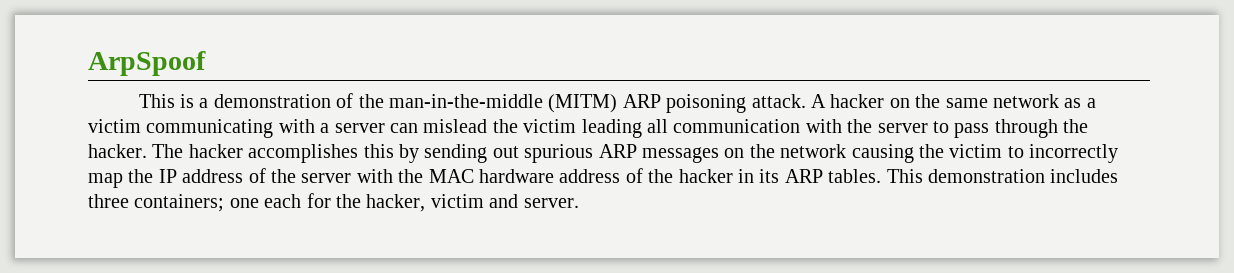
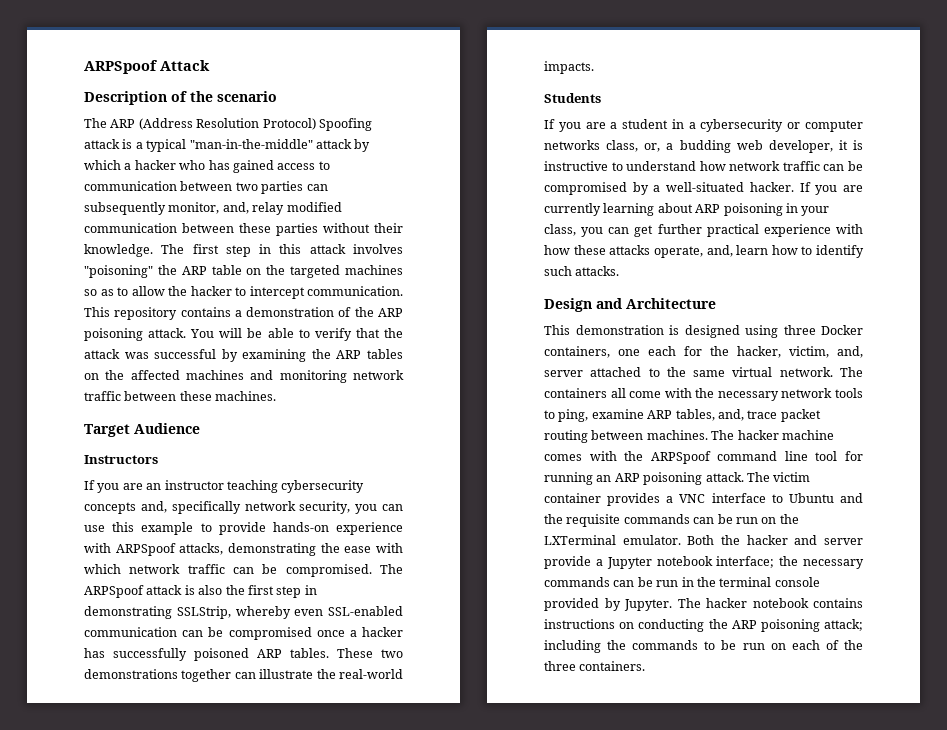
[88,51,206,76] [138,94,194,108] ArpSpoof // This is -> [84,60,210,74] [84,91,277,105] [84,118,372,131] [84,139,371,152] [84,160,330,173] [84,181,328,194] [84,202,342,215] [84,223,403,236] [84,244,403,257] [84,265,403,278] [84,286,403,299] [84,307,231,320] ARPSpoof Attack // Description of the scenario // The ARP (Address Resolution Protocol) Spoofing attack is a typical "man-in-the-middle" attack by which a hacker who has gained access to communication between two parties can subsequently monitor, and, relay modified communication between these parties without their knowledge. The first step in this attack involves "poisoning" the ARP table on the targeted machines so as to allow the hacker to intercept communication. This repository contains
[388,94,1096,113] [88,119,1089,138] [88,144,1119,163] [88,168,1119,188] [88,194,225,212] man-in-the-middle (MITM) ARP poisoning attack. A hacker on the same network as a victim communicating with a server can mislead the victim leading all communication with the server to pass through the hacker. The hacker accomplishes this by sending out spurious ARP messages on the network causing the victim to incorrectly map the IP address of the server with the MAC hardware address of the hacker in its ARP tables. This demonstration includes three containers; -> [377,308,403,317] [84,328,403,341] [84,349,403,362] [84,370,404,383] [84,391,277,401] [84,423,200,437] [84,455,158,464] [84,480,365,493] [84,501,403,514] [84,522,403,535] [84,543,403,556] [84,564,403,577] [84,585,317,598] [84,606,403,619] [84,627,403,640] [84,648,403,661] [84,669,403,682] [544,61,594,74] [544,93,601,103] [544,119,863,132] [544,140,863,153] [544,161,863,171] [544,182,863,195] [544,203,830,216] [544,224,863,237] [544,245,864,258] [544,266,620,276] [544,298,716,312] [544,325,863,338] [544,346,610,358] ARP poisoning attack. You will be able to verify that the attack was successful by examining the ARP tables on the affected machines and monitoring network traffic between these machines. // Target Audience // Instructors // If you are an instructor teaching cybersecurity concepts and, specifically network security, you can use this example to provide hands-on experience with ARPSpoof attacks, demonstrating the ease with which network traffic can be compromised. The ARPSpoof attack is also the first step in demonstrating SSLStrip, whereby even SSL-enabled communication can be compromised once a hacker has successfully poisoned ARP tables. These two demonstrations together can illustrate the real-world impacts. // Students // If you are a student in a cybersecurity or computer networks class, or, a budding web developer, it is instructive to understand how network traffic can be compromised by a well-situated hacker. If you are currently learning about ARP poisoning in your class, you can get further practical experience with how these attacks operate, and, learn how to identify such attacks. // Design and Architecture // This demonstration is designed using three Docker containers,
[430,194,579,208] victim and server. -> [789,346,863,358] [544,367,863,377] [544,388,863,401] [544,409,821,422] [544,430,834,443] [544,451,863,464] [544,472,811,485] [544,493,863,506] [544,514,799,527] [544,535,863,545] [544,556,864,569] [544,577,820,587] [544,598,863,611] [544,619,863,632] [544,640,863,653] [544,661,646,671] victim, and, server attached to the same virtual network. The containers all come with the necessary network tools to ping, examine ARP tables, and, trace packet routing between machines. The hacker machine comes with the ARPSpoof command line tool for running an ARP poisoning attack. The victim container provides a VNC interface to Ubuntu and the requisite commands can be run on the LXTerminal emulator. Both the hacker and server provide a Jupyter notebook interface; the necessary commands can be run in the terminal console provided by Jupyter. The hacker notebook contains instructions on conducting the ARP poisoning attack; including the commands to be run on each of the three containers.

